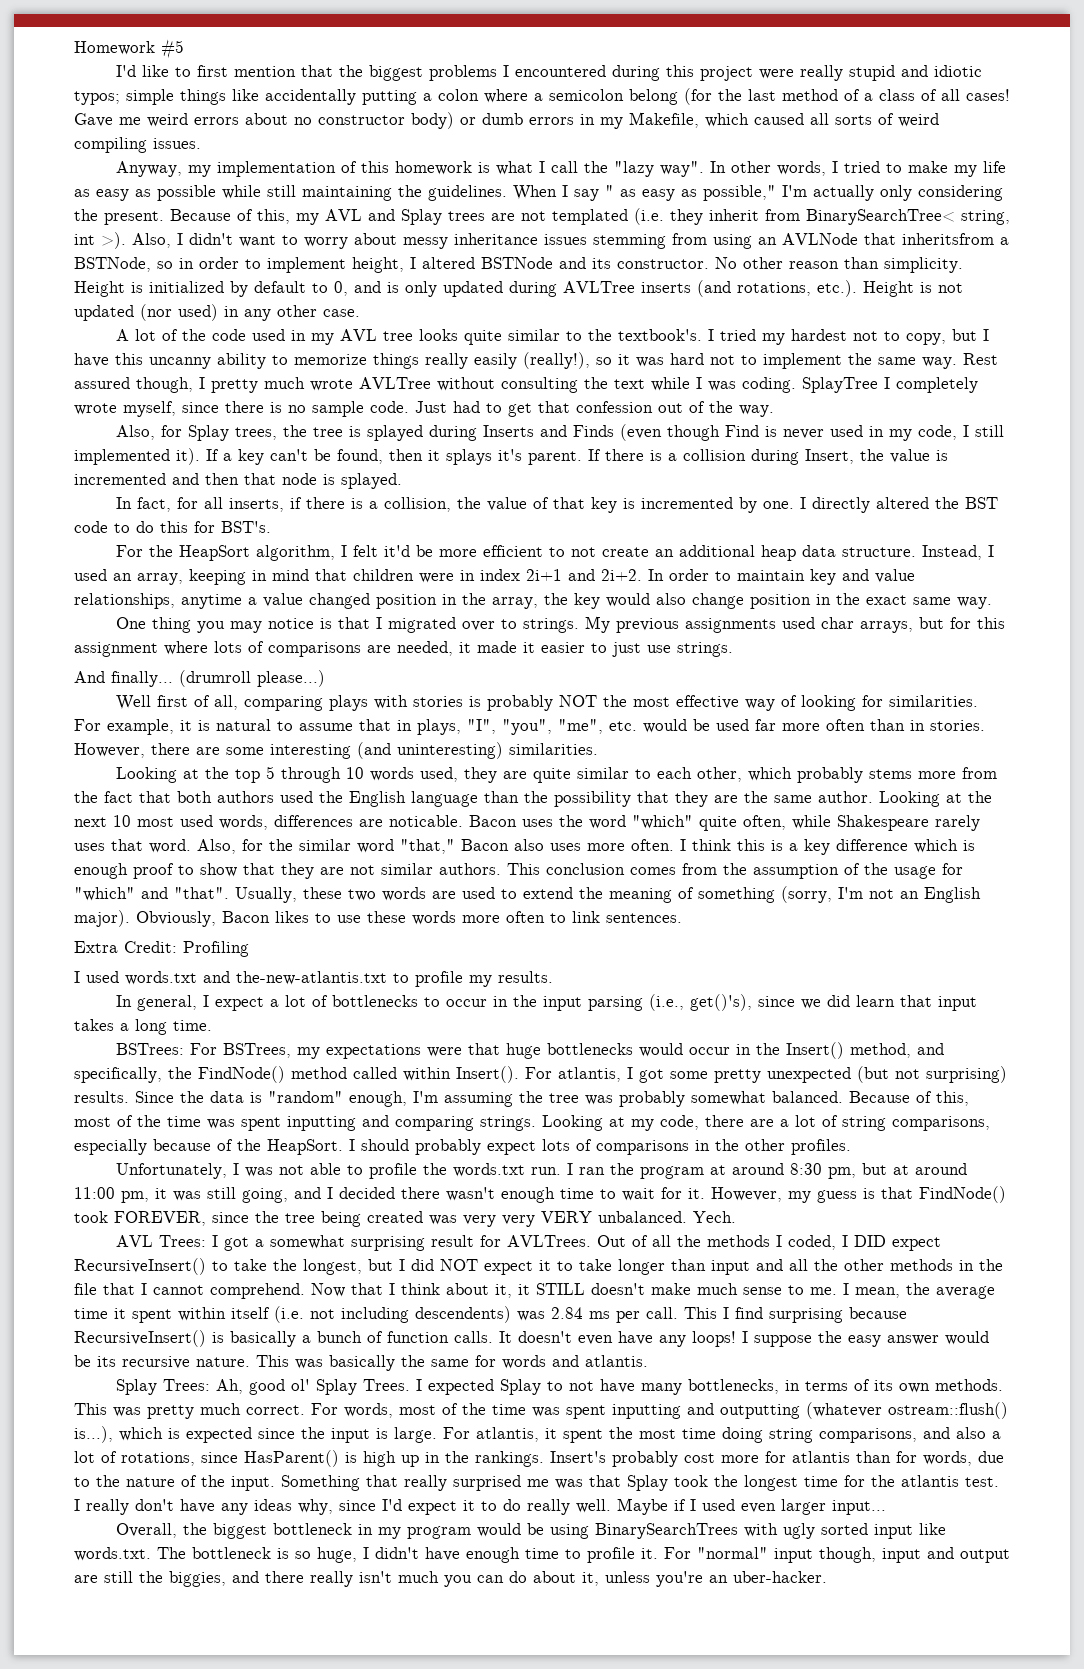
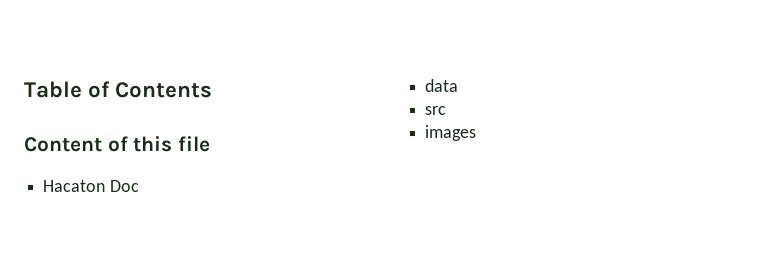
[74,39,184,59] [116,65,983,81] [74,88,1010,105] [74,112,939,129] [74,137,201,153] [116,161,1007,177] [74,185,1003,201] [74,208,1010,225] [74,232,1009,249] [74,257,963,273] [74,280,963,297] [74,304,360,321] [116,329,990,345] [74,352,998,369] [74,377,978,393] [74,401,774,417] [116,424,1005,441] [74,448,948,465] [74,473,402,489] [116,497,999,513] [74,521,271,533] [116,545,995,561] [74,569,915,585] [74,593,992,609] [116,616,1006,633] [74,641,733,657] [74,670,325,687] [116,695,979,711] [74,719,985,735] [74,742,598,759] [116,766,998,783] [74,791,992,807] [74,815,980,831] [74,839,975,855] [74,863,963,879] [74,886,981,903] [74,910,682,927] [74,941,249,957] [74,971,553,987] [116,994,978,1011] [74,1019,212,1035] [116,1042,945,1059] [74,1066,1007,1083] [74,1091,969,1107] [74,1115,990,1131] [74,1139,851,1155] [116,1163,968,1179] [74,1186,1006,1203] [74,1211,736,1227] [116,1235,942,1251] [74,1258,1003,1275] [74,1283,995,1299] [74,1306,907,1323] [74,1330,989,1347] [74,1355,648,1371] [116,1379,1004,1395] [74,1402,1008,1419] [74,1426,1001,1443] [74,1450,1004,1467] [74,1475,999,1491] [74,1498,886,1515] [116,1523,947,1539] [74,1547,1010,1563] [74,1571,827,1587] Homework #5 // I'd like to first mention that the biggest problems I encountered during this project were really stupid and idiotic typos; simple things like accidentally putting a colon where a semicolon belong (for the last method of a class of all cases! Gave me weird errors about no constructor body) or dumb errors in my Makefile, which caused all sorts of weird compiling issues. // Anyway, my implementation of this homework is what I call the "lazy way". In other words, I tried to make my life as easy as possible while still maintaining the guidelines. When I say " as easy as possible," I'm actually only considering the present. Because of this, my AVL and Splay trees are not templated (i.e. they inherit from BinarySearchTree< string, int >). Also, I didn't want to worry about messy inheritance issues stemming from using an AVLNode that inheritsfrom a BSTNode, so in order to implement height, I altered BSTNode and its constructor. No other reason than simplicity. Height is initialized by default to 0, and is only updated during AVLTree inserts (and rotations, etc.). Height is not updated (nor used) in any other case. // A lot of the code used in my AVL tree looks quite similar to the textbook's. I tried my hardest not to copy, but I have this uncanny ability to memorize things really easily (really!), so it was hard not to implement the same way. Rest assured though, I pretty much wrote AVLTree without consulting the text while I was coding. SplayTree I completely wrote myself, since there is no sample code. Just had to get that confession out of the way. // Also, for Splay trees, the tree is splayed during Inserts and Finds (even though Find is never used in my code, I still implemented it). If a key can't be found, then it splays it's parent. If there is a collision during Insert, the value is incremented and then that node is splayed. // In fact, for all inserts, if there is a collision, the value of that key is incremented by one. I directly altered the BST code to do this for BST's. // For the HeapSort algorithm, I felt it'd be more efficient to not create an additional heap data structure. Instead, I used an array, keeping in mind that children were in index 2i+1 and 2i+2. In order to maintain key and value relationships, anytime a value changed position in the array, the key would also change position in the exact same way. // One thing you may notice is that I migrated over to strings. My previous assignments used char arrays, but for this assignment where lots of comparisons are needed, it made it easier to just use strings. // And finally... (drumroll please...) // Well first of all, comparing plays with stories is probably NOT the most effective way of looking for similarities. For example, it is natural to assume that in plays, "I", "you", "me", etc. would be used far more often than in stories. However, there are some interesting (and uninteresting) similarities. // Looking at the top 5 through 10 words used, they are quite similar to each other, which probably stems more from the fact that both authors used the English language than the possibility that they are the same author. Looking at the next 10 most used words, differences are noticable. Bacon uses the word "which" quite often, while Shakespeare rarely uses that word. Also, for the similar word "that," Bacon also uses more often. I think this is a key difference which is enough proof to show that they are not similar authors. This conclusion comes from the assumption of the usage for "which" and "that". Usually, these two words are used to extend the meaning of something (sorry, I'm not an English major). Obviously, Bacon likes to use these words more often to link sentences. // Extra Credit: Profiling // I used words.txt and the-new-atlantis.txt to profile my results. // In general, I expect a lot of bottlenecks to occur in the input parsing (i.e., get()'s), since we did learn that input takes a long time. // BSTrees: For BSTrees, my expectations were that huge bottlenecks would occur in the Insert() method, and specifically, the FindNode() method called within Insert(). For atlantis, I got some pretty unexpected (but not surprising) results. Since the data is "random" enough, I'm assuming the tree was probably somewhat balanced. Because of this, most of the time was spent inputting and comparing strings. Looking at my code, there are a lot of string comparisons, especially because of the HeapSort. I should probably expect lots of comparisons in the other profiles. // Unfortunately, I was not able to profile the words.txt run. I ran the program at around 8:30 pm, but at around 11:00 pm, it was still going, and I decided there wasn't enough time to wait for it. However, my guess is that FindNode() took FOREVER, since the tree being created was very very VERY unbalanced. Yech. // AVL Trees: I got a somewhat surprising result for AVLTrees. Out of all the methods I coded, I DID expect RecursiveInsert() to take the longest, but I did NOT expect it to take longer than input and all the other methods in the file that I cannot comprehend. Now that I think about it, it STILL doesn't make much sense to me. I mean, the average time it spent within itself (i.e. not including descendents) was 2.84 ms per call. This I find surprising because RecursiveInsert() is basically a bunch of function calls. It doesn't even have any loops! I suppose the easy answer would be its recursive nature. This was basically the same for words and atlantis. // Splay Trees: Ah, good ol' Splay Trees. I expected Splay to not have many bottlenecks, in terms of its own methods. This was pretty much correct. For words, most of the time was spent inputting and outputting (whatever ostream::flush() is...), which is expected since the input is large. For atlantis, it spent the most time doing string comparisons, and also a lot of rotations, since HasParent() is high up in the rankings. Insert's probably cost more for atlantis than for words, due to the nature of the input. Something that really surprised me was that Splay took the longest time for the atlantis test. I really don't have any ideas why, since I'd expect it to do really well. Maybe if I used even larger input... // Overall, the biggest bottleneck in my program would be using BinarySearchTrees with ugly sorted input like words.txt. The bottleneck is so huge, I didn't have enough time to profile it. For "normal" input though, input and output are still the biggies, and there really isn't much you can do about it, unless you're an uber-hacker. -> [24,81,213,98] [24,136,211,152] [43,180,139,192] [425,79,459,92] [425,106,447,115] [425,125,477,141] Table of Contents // Content of this file // Hacaton Doc // data // src // images

